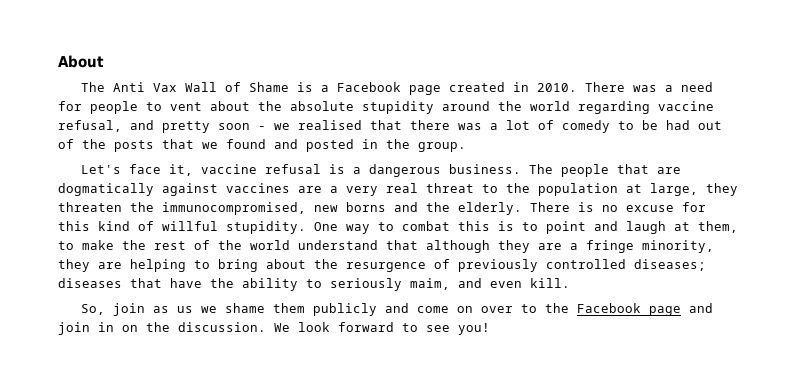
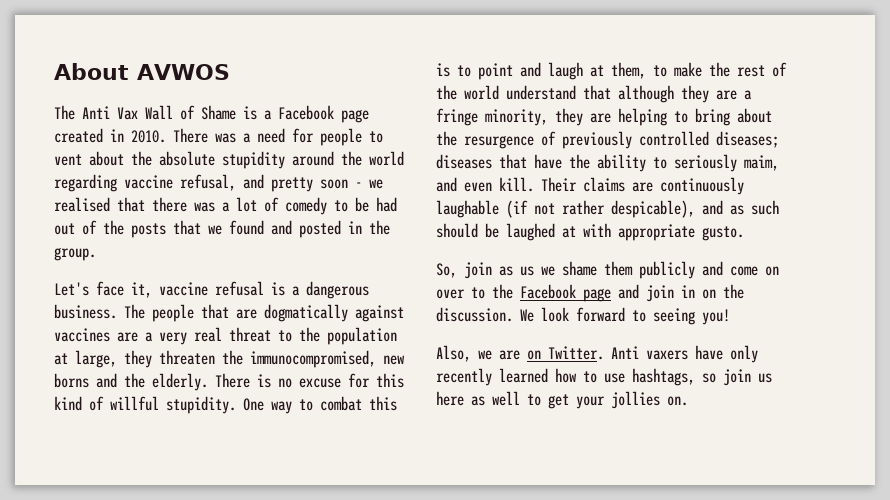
(104, 61) none -> [137,64,230,80] AVWOS
(570, 283) none -> [541,177,744,195] [436,200,779,218] [436,223,744,241] Their claims are continuously laughable (if not rather despicable), and as such should be laughed at with appropriate gusto.
[426,325,450,332] see -> [653,308,695,325] seeing
(490, 329) none -> [436,345,758,363] [436,368,772,386] [436,391,688,409] // Also, we are on Twitter. Anti vaxers have only recently learned how to use hashtags, so join us here as well to get your jollies on.

